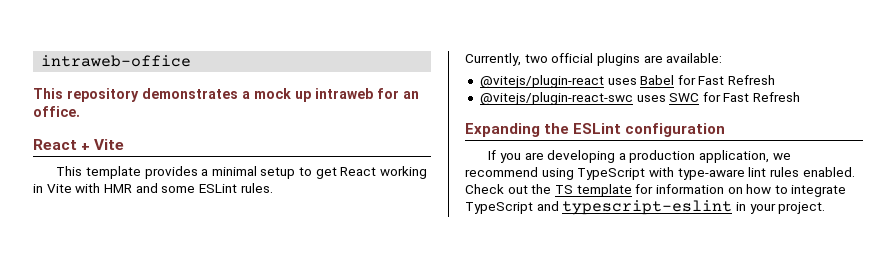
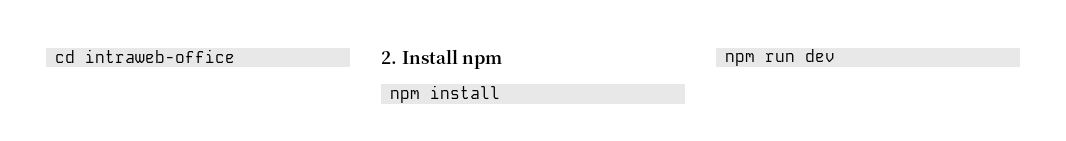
(41, 61) none -> [55,50,75,63] cd
[33,88,419,102] [33,106,80,117] [33,139,125,150] [56,166,428,179] [33,183,273,193] [465,53,723,66] [479,75,776,88] [479,92,801,105] [465,123,726,137] [488,150,791,163] [465,167,855,180] [465,184,847,197] [465,200,826,215] This repository demonstrates a mock up intraweb for an office. // React + Vite // This template provides a minimal setup to get React working in Vite with HMR and some ESLint rules. // Currently, two official plugins are available: // @vitejs/plugin-react uses Babel for Fast Refresh // @vitejs/plugin-react-swc uses SWC for Fast Refresh // Expanding the ESLint configuration // If you are developing a production application, we recommend using TypeScript with type-aware lint rules enabled. Check out the TS template for information on how to integrate TypeScript and typescript-eslint in your project. -> [381,49,503,69] [390,85,500,103] [725,49,835,66] 2. Install npm // npm install // npm run dev

